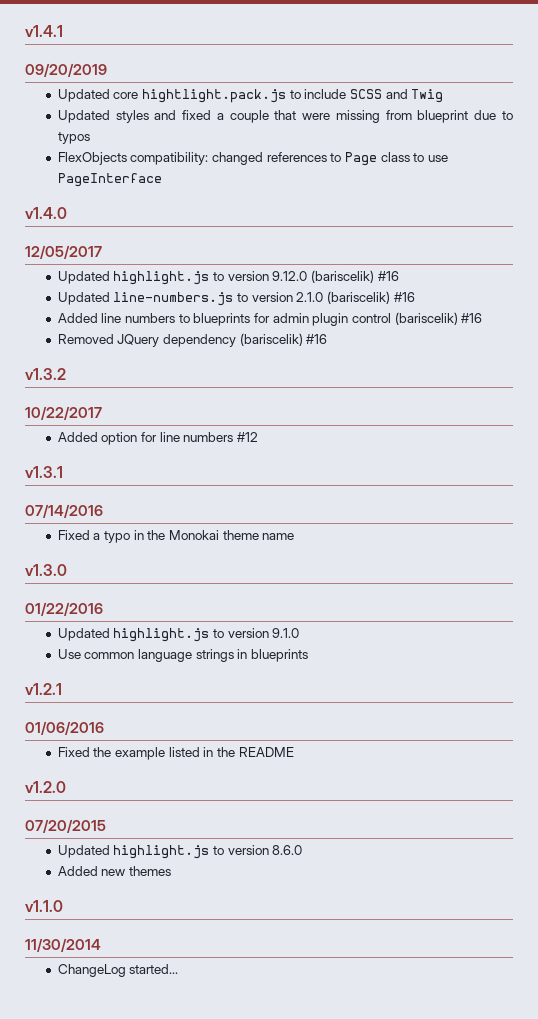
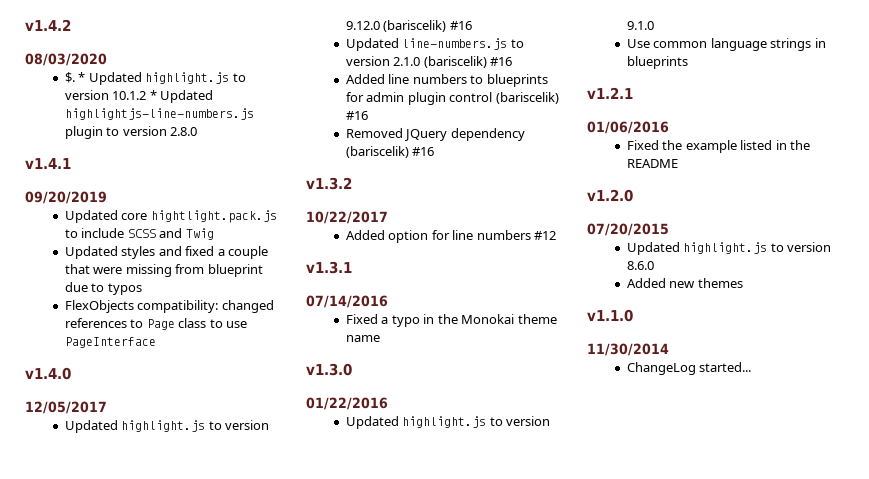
(25, 31) none -> [25,19,71,31] [25,53,107,66] [64,72,246,85] [64,90,214,103] [64,108,254,120] [64,126,198,139] v1.4.2 // 08/03/2020 // $. * Updated highlight.js to version 10.1.2 * Updated highlightjs-line-numbers.js plugin to version 2.8.0 //

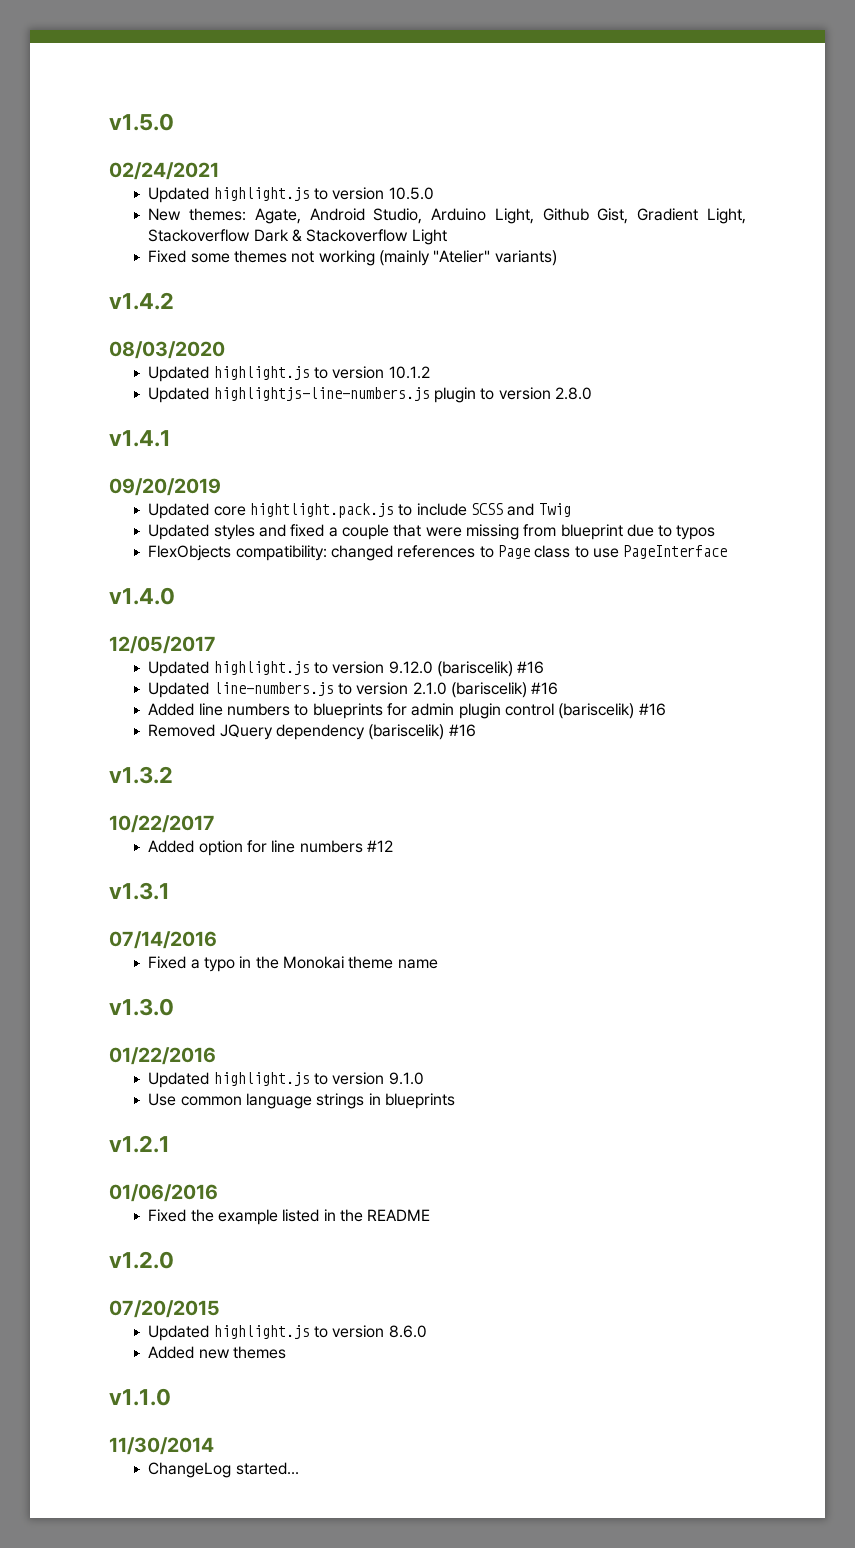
(25, 25) none -> [109,113,174,131] [109,162,219,180] [148,187,434,203] [148,208,746,224] [148,229,447,245] [148,250,557,266] v1.5.0 // 02/24/2021 // Updated highlight.js to version 10.5.0 // New themes: Agate, Android Studio, Arduino Light, Github Gist, Gradient Light, Stackoverflow Dark & Stackoverflow Light // Fixed some themes not working (mainly "Atelier" variants) //
[64,72,86,83] $. * -> (225, 350) none
[149,90,157,100] * -> (430, 372) //

